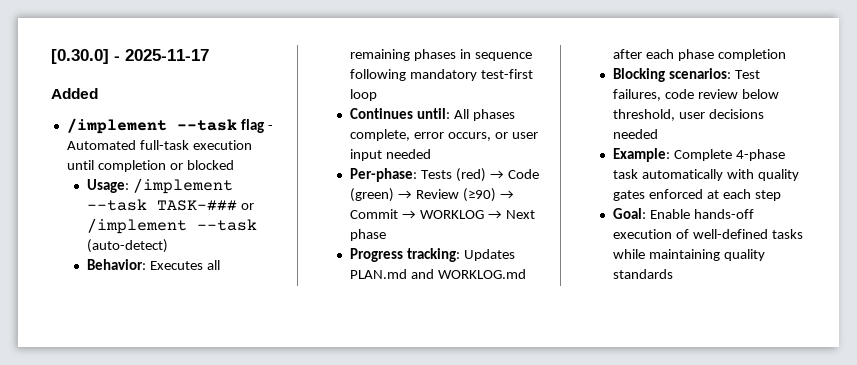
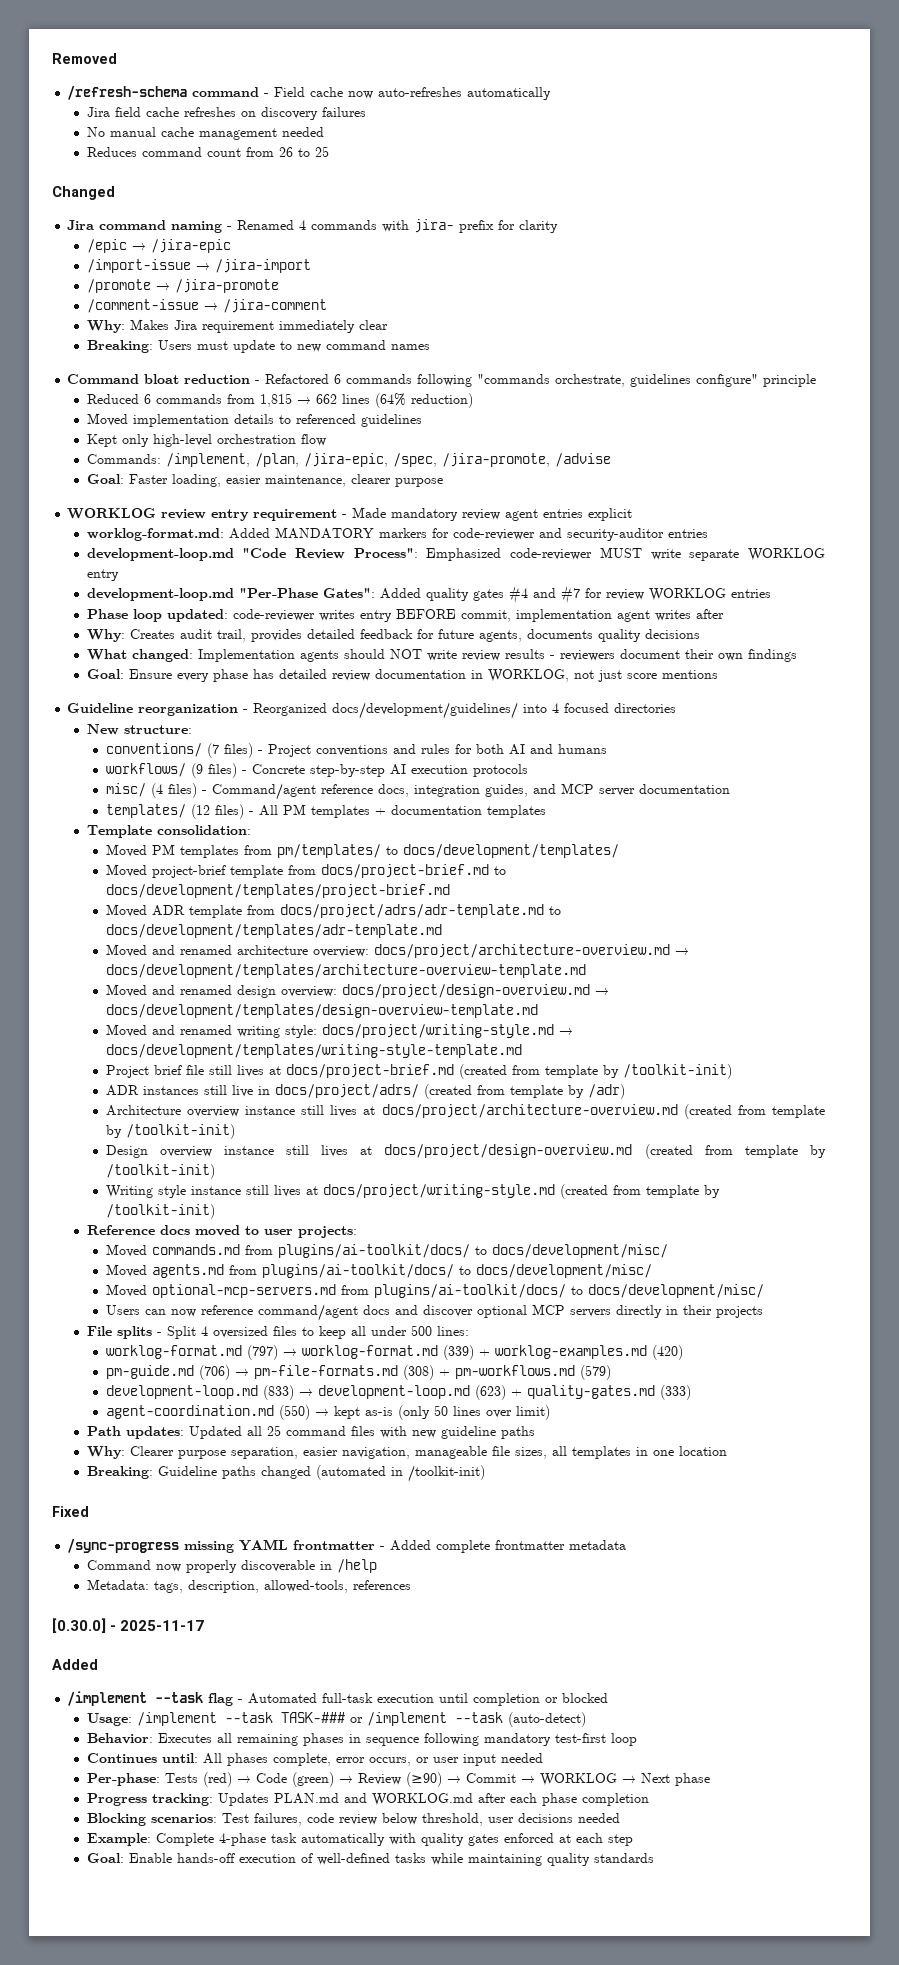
(51, 56) none -> [52,53,117,64] [67,85,552,100] [86,107,366,120] [86,127,324,140] [86,146,329,157] [52,186,115,200] [67,219,559,233] [86,239,231,253] [86,259,311,273] [86,279,279,293] [86,299,327,313] [86,319,388,333] [86,340,430,353] [67,374,817,387] [86,393,473,408] [86,413,422,427] [86,434,326,447] [86,453,611,467] [86,474,443,487] [67,507,633,521] [86,527,708,541] [86,547,825,561] [86,569,119,581] [86,586,771,604] [86,609,724,622] [86,629,700,642] [86,649,797,662] [86,669,718,682] [67,702,677,719] [86,724,192,735] [105,743,607,758] [105,763,528,778] [105,783,730,800] [105,804,546,819] [86,825,251,838] [105,844,619,858] [105,864,506,878] [105,884,450,898] [105,904,561,918] [105,924,442,938] [105,944,689,958] [105,964,586,978] [105,984,609,998] [105,1004,538,1018] [105,1024,573,1038] [105,1044,522,1058] [105,1064,732,1079] [105,1084,625,1099] [105,1104,825,1119] [105,1124,235,1139] [105,1144,826,1159] [105,1164,215,1179] [105,1184,720,1199] [105,1204,215,1219] [86,1225,357,1238] [105,1244,668,1258] [105,1264,652,1278] [105,1284,764,1298] [105,1304,763,1321] [86,1325,469,1339] [105,1345,683,1360] [105,1365,611,1380] [105,1385,691,1400] [105,1405,550,1420] [86,1425,535,1439] [86,1446,727,1459] [86,1465,485,1482] [52,1506,89,1517] [67,1538,627,1553] [86,1559,377,1573] [86,1579,411,1593] Removed // /refresh-schema command - Field cache now auto-refreshes automatically // Jira field cache refreshes on discovery failures // No manual cache management needed // Reduces command count from 26 to 25 // Changed // Jira command naming - Renamed 4 commands with jira- prefix for clarity // /epic → /jira-epic // /import-issue → /jira-import // /promote → /jira-promote // /comment-issue → /jira-comment // Why: Makes Jira requirement immediately clear // Breaking: Users must update to new command names // Command bloat reduction - Refactored 6 commands following "commands orchestrate, guidelines configure" principle // Reduced 6 commands from 1,815 → 662 lines (64% reduction) // Moved implementation details to referenced guidelines // Kept only high-level orchestration flow // Commands: /implement, /plan, /jira-epic, /spec, /jira-promote, /advise // Goal: Faster loading, easier maintenance, clearer purpose // WORKLOG review entry requirement - Made mandatory review agent entries explicit // worklog-format.md: Added MANDATORY markers for code-reviewer and security-auditor entries // development-loop.md "Code Review Process": Emphasized code-reviewer MUST write separate WORKLOG entry // development-loop.md "Per-Phase Gates": Added quality gates #4 and #7 for review WORKLOG entries // Phase loop updated: code-reviewer writes entry BEFORE commit, implementation agent writes after // Why: Creates audit trail, provides detailed feedback for future agents, documents quality decisions // What changed: Implementation agents should NOT write review results - reviewers document their own findings // Goal: Ensure every phase has detailed review documentation in WORKLOG, not just score mentions // Guideline reorganization - Reorganized docs/development/guidelines/ into 4 focused directories // New structure: // conventions/ (7 files) - Project conventions and rules for both AI and humans // workflows/ (9 files) - Concrete step-by-step AI execution protocols // misc/ (4 files) - Command/agent reference docs, integration guides, and MCP server documentation // templates/ (12 files) - All PM templates + documentation templates // Template consolidation: // Moved PM templates from pm/templates/ to docs/development/templates/ // Moved project-brief template from docs/project-brief.md to docs/development/templates/project-brief.md // Moved ADR template from docs/project/adrs/adr-template.md to docs/development/templates/adr-template.md // Moved and renamed architecture overview: docs/project/architecture-overview.md → docs/development/templates/architecture-overview-template.md // Moved and renamed design overview: docs/project/design-overview.md → docs/development/templates/design-overview-template.md // Moved and renamed writing style: docs/project/writing-style.md → docs/development/templates/writing-style-template.md // Project brief file still lives at docs/project-brief.md (created from template by /toolkit-init) // ADR instances still live in docs/project/adrs/ (created from template by /adr) // Architecture overview instance still lives at docs/project/architecture-overview.md (created from template by /toolkit-init) // Design overview instance still lives at docs/project/design-overview.md (created from template by /toolkit-init) // Writing style instance still lives at docs/project/writing-style.md (created from template by /toolkit-init) // Reference docs moved to user projects: // Moved commands.md from plugins/ai-toolkit/docs/ to docs/development/misc/ // Moved agents.md from plugins/ai-toolkit/docs/ to docs/development/misc/ // Moved optional-mcp-servers.md from plugins/ai-toolkit/docs/ to docs/development/misc/ // Users can now reference command/agent docs and discover optional MCP servers directly in their projects // File splits - Split 4 oversized files to keep all under 500 lines: // worklog-format.md (797) → worklog-format.md (339) + worklog-examples.md (420) // pm-guide.md (706) → pm-file-formats.md (308) + pm-workflows.md (579) // development-loop.md (833) → development-loop.md (623) + quality-gates.md (333) // agent-coordination.md (550) → kept as-is (only 50 lines over limit) // Path updates: Updated all 25 command files with new guideline paths // Why: Clearer purpose separation, easier navigation, manageable file sizes, all templates in one location // Breaking: Guideline paths changed (automated in /toolkit-init) // Fixed // /sync-progress missing YAML frontmatter - Added complete frontmatter metadata // Command now properly discoverable in /help // Metadata: tags, description, allowed-tools, references //

